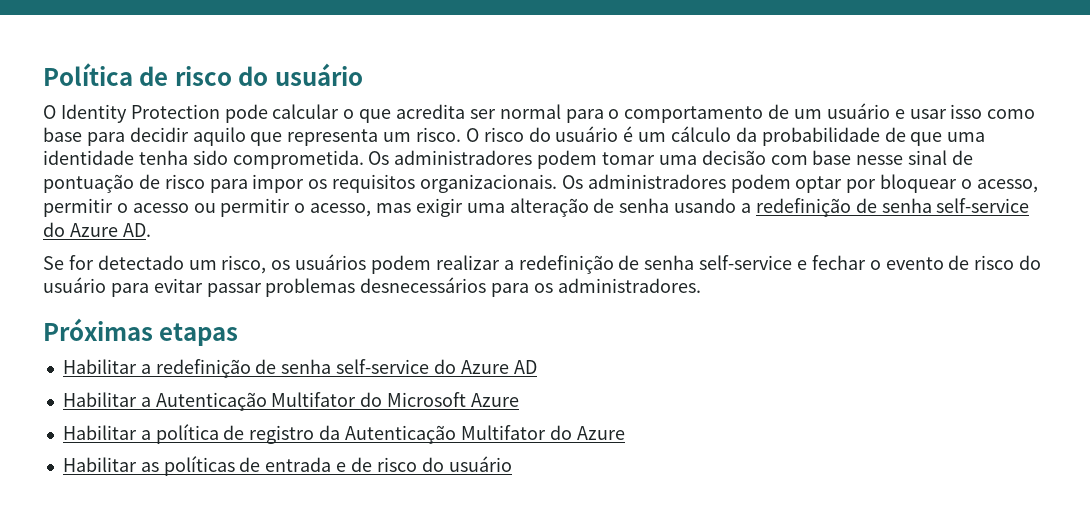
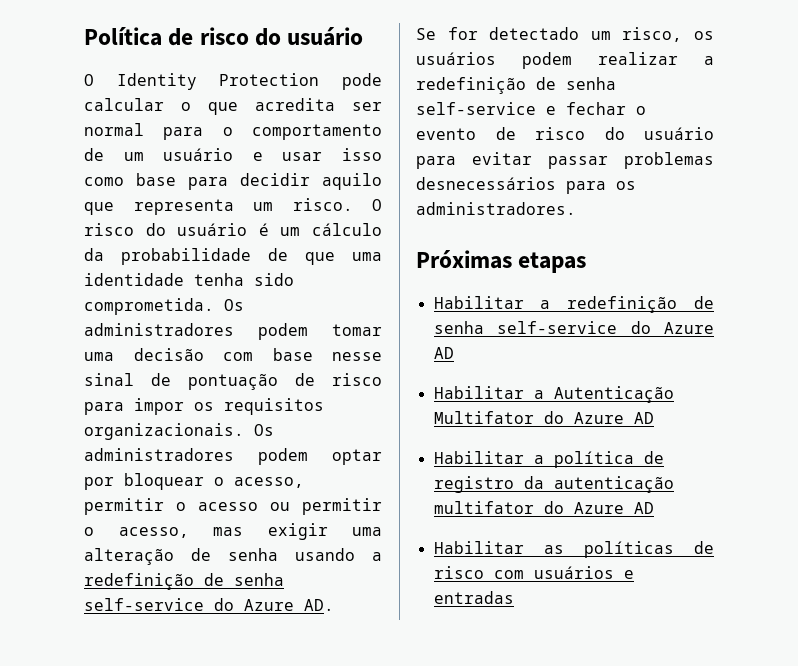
[387,392,519,407] Microsoft Azure -> [573,412,654,424] Azure AD
[344,425,625,444] Autenticação Multifator do Azure -> [553,476,674,493] [433,501,654,514] autenticação multifator do Azure AD
[265,456,512,472] entrada e de risco do usuário -> [433,566,634,579] [433,591,514,604] risco com usuários e entradas

